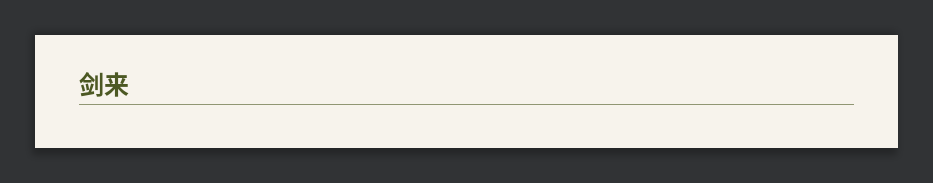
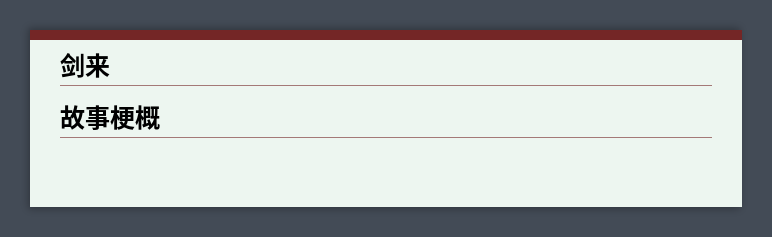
(129, 84) none -> [60,105,160,130] // 故事梗概

